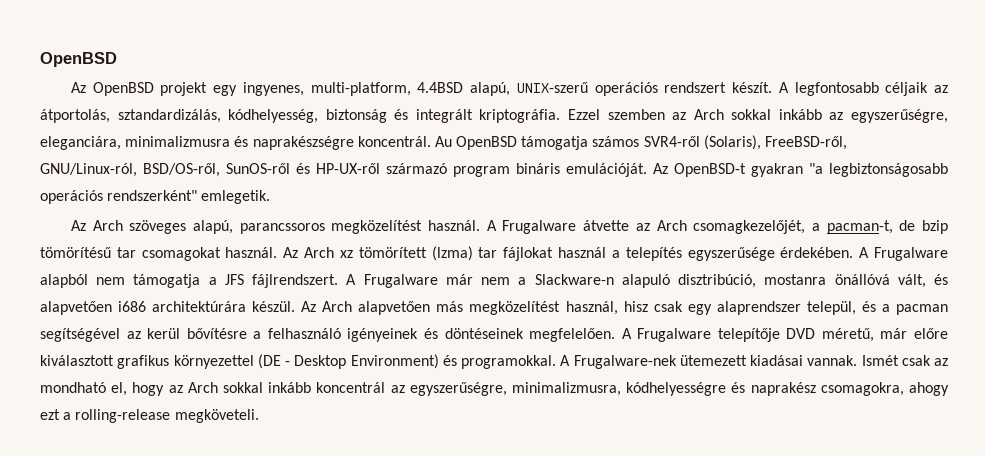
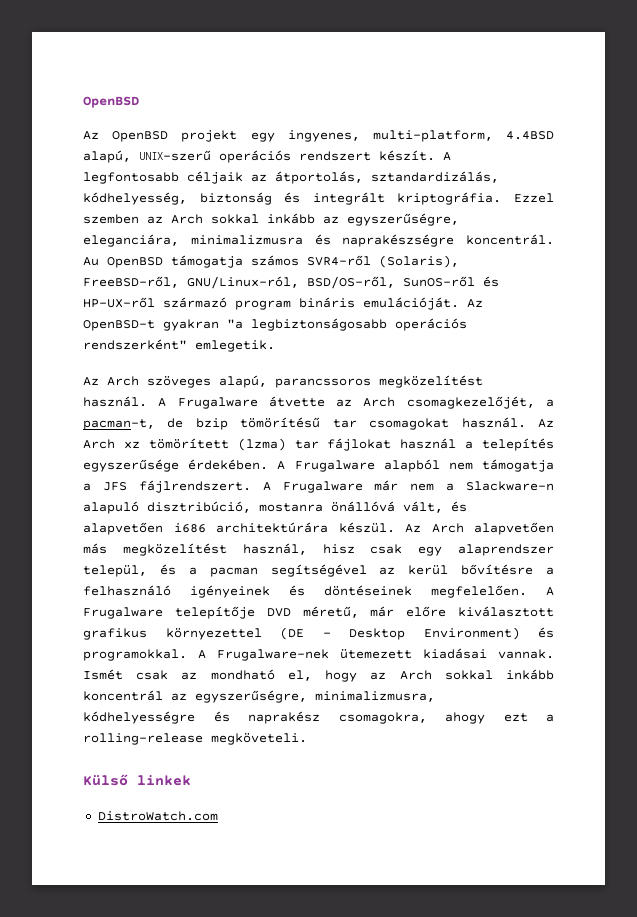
(259, 416) none -> [83,774,191,786] [97,811,218,821] // Külső linkek // DistroWatch.com

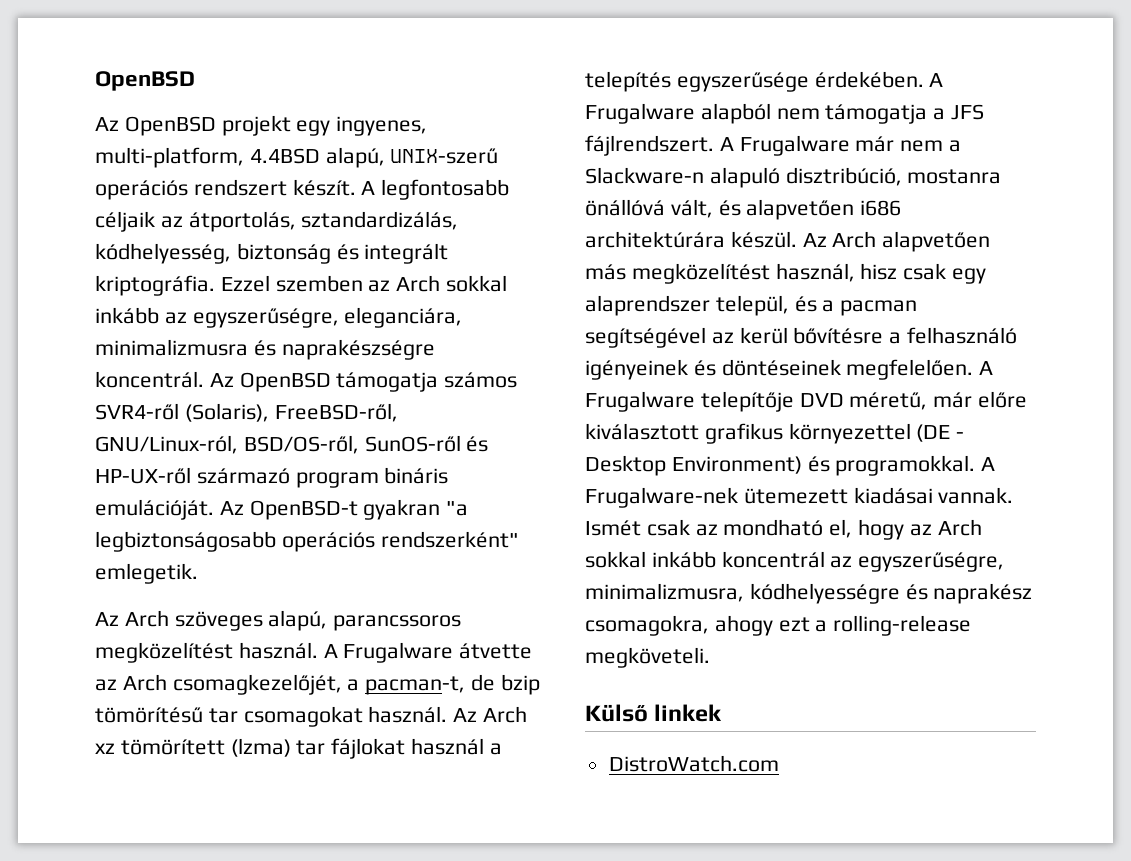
[83,257,99,266] Au -> [209,373,234,387] Az

